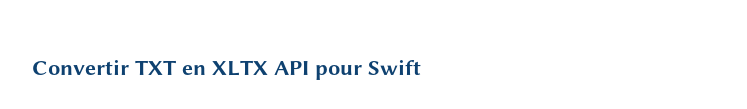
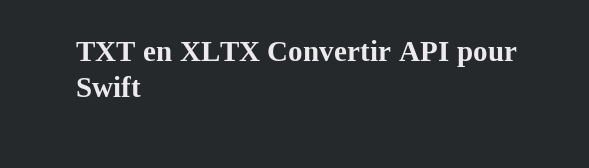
[32,59,129,75] Convertir -> (76, 51) none
(268, 68) none -> [267,40,392,61] Convertir

